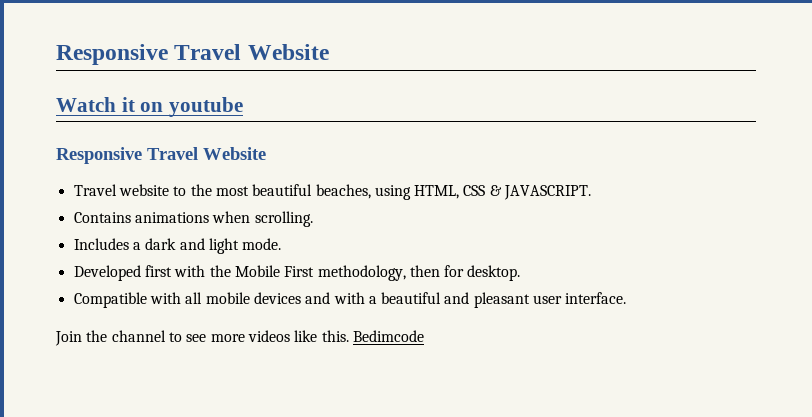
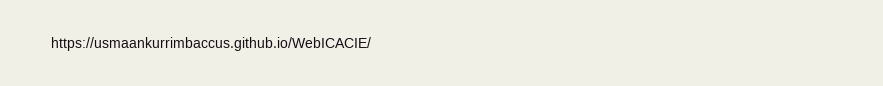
[56,44,329,65] [56,97,244,117] [56,147,266,164] [73,184,592,200] [73,211,313,227] [73,238,282,254] [73,265,521,281] [73,292,627,308] [55,330,424,346] Responsive Travel Website // Watch it on youtube // Responsive Travel Website // Travel website to the most beautiful beaches, using HTML, CSS & JAVASCRIPT. // Contains animations when scrolling. // Includes a dark and light mode. // Developed first with the Mobile First methodology, then for desktop. // Compatible with all mobile devices and with a beautiful and pleasant user interface. // Join the channel to see more videos like this. Bedimcode -> [51,37,371,51] https://usmaankurrimbaccus.github.io/WebICACIE/

